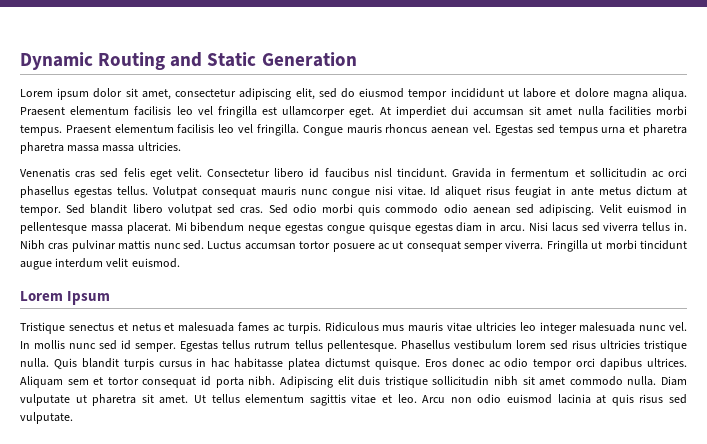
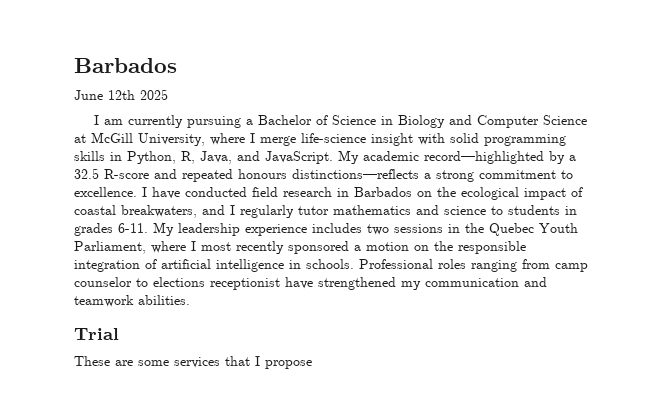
[20,52,357,70] [20,88,687,100] [20,106,687,118] [20,124,688,136] [20,142,181,154] [20,168,687,180] [20,186,688,198] [20,204,687,216] [20,222,688,234] [20,240,688,252] [20,258,180,270] [20,291,111,305] [20,322,687,334] [20,340,687,352] [20,358,688,370] [20,376,687,388] [20,394,688,406] [20,412,73,424] Dynamic Routing and Static Generation // Lorem ipsum dolor sit amet, consectetur adipiscing elit, sed do eiusmod tempor incididunt ut labore et dolore magna aliqua. Praesent elementum facilisis leo vel fringilla est ullamcorper eget. At imperdiet dui accumsan sit amet nulla facilities morbi tempus. Praesent elementum facilisis leo vel fringilla. Congue mauris rhoncus aenean vel. Egestas sed tempus urna et pharetra pharetra massa massa ultricies. // Venenatis cras sed felis eget velit. Consectetur libero id faucibus nisl tincidunt. Gravida in fermentum et sollicitudin ac orci phasellus egestas tellus. Volutpat consequat mauris nunc congue nisi vitae. Id aliquet risus feugiat in ante metus dictum at tempor. Sed blandit libero volutpat sed cras. Sed odio morbi quis commodo odio aenean sed adipiscing. Velit euismod in pellentesque massa placerat. Mi bibendum neque egestas congue quisque egestas diam in arcu. Nisi lacus sed viverra tellus in. Nibh cras pulvinar mattis nunc sed. Luctus accumsan tortor posuere ac ut consequat semper viverra. Fringilla ut morbi tincidunt augue interdum velit euismod. // Lorem Ipsum // Tristique senectus et netus et malesuada fames ac turpis. Ridiculous mus mauris vitae ultricies leo integer malesuada nunc vel. In mollis nunc sed id semper. Egestas tellus rutrum tellus pellentesque. Phasellus vestibulum lorem sed risus ultricies tristique nulla. Quis blandit turpis cursus in hac habitasse platea dictumst quisque. Eros donec ac odio tempor orci dapibus ultrices. Aliquam sem et tortor consequat id porta nibh. Adipiscing elit duis tristique sollicitudin nibh sit amet commodo nulla. Diam vulputate ut pharetra sit amet. Ut tellus elementum sagittis vitae et leo. Arcu non odio euismod lacinia at quis risus sed vulputate. -> [74,58,177,73] [74,89,168,100] [94,115,588,128] [74,132,566,146] [74,150,576,164] [74,168,573,182] [74,187,583,200] [74,205,577,218] [74,222,578,236] [74,241,526,254] [74,259,588,272] [74,277,547,290] [74,295,190,307] [74,328,119,340] [74,356,312,369] Barbados // June 12th 2025 // I am currently pursuing a Bachelor of Science in Biology and Computer Science at McGill University, where I merge life-science insight with solid programming skills in Python, R, Java, and JavaScript. My academic record—highlighted by a 32.5 R-score and repeated honours distinctions—reflects a strong commitment to excellence. I have conducted field research in Barbados on the ecological impact of coastal breakwaters, and I regularly tutor mathematics and science to students in grades 6-11. My leadership experience includes two sessions in the Quebec Youth Parliament, where I most recently sponsored a motion on the responsible integration of artificial intelligence in schools. Professional roles ranging from camp counselor to elections receptionist have strengthened my communication and teamwork abilities. // Trial // These are some services that I propose

